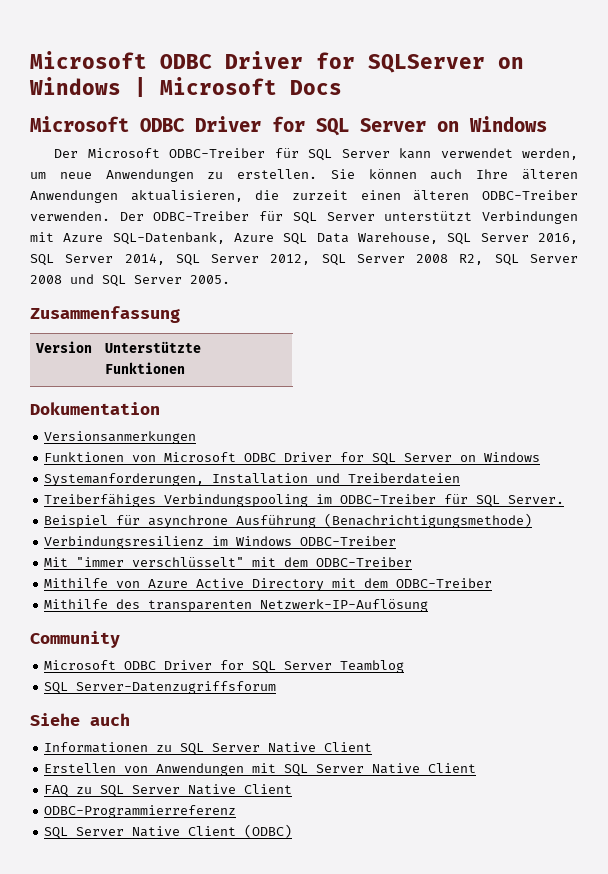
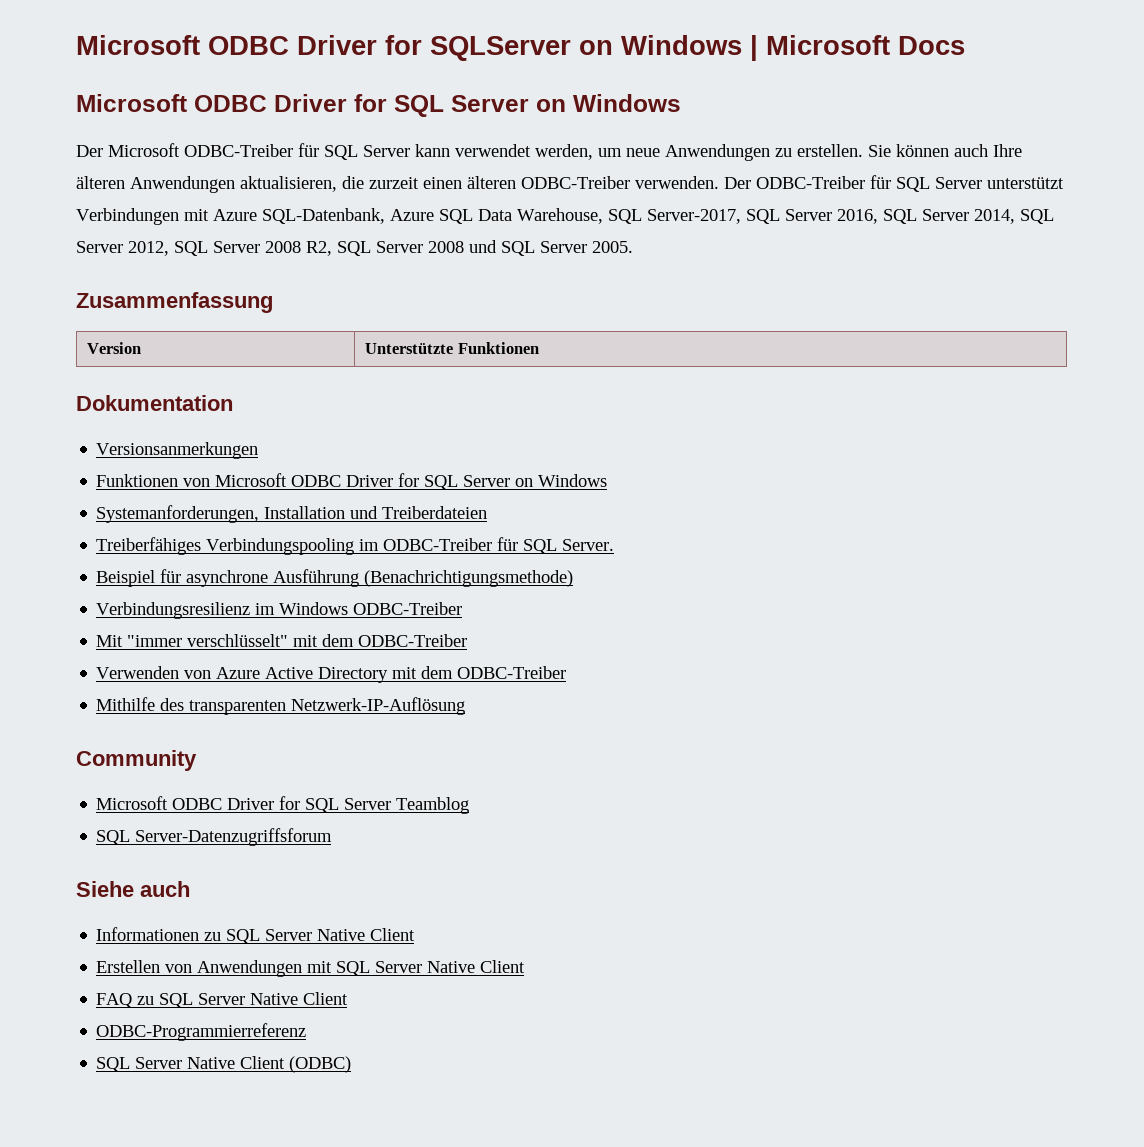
(472, 239) none -> [647,209,780,224] Server-2017, SQL
[44,578,109,588] Mithilfe -> [96,666,180,679] Verwenden

